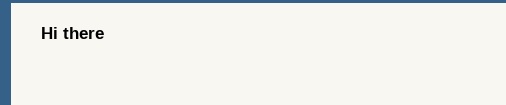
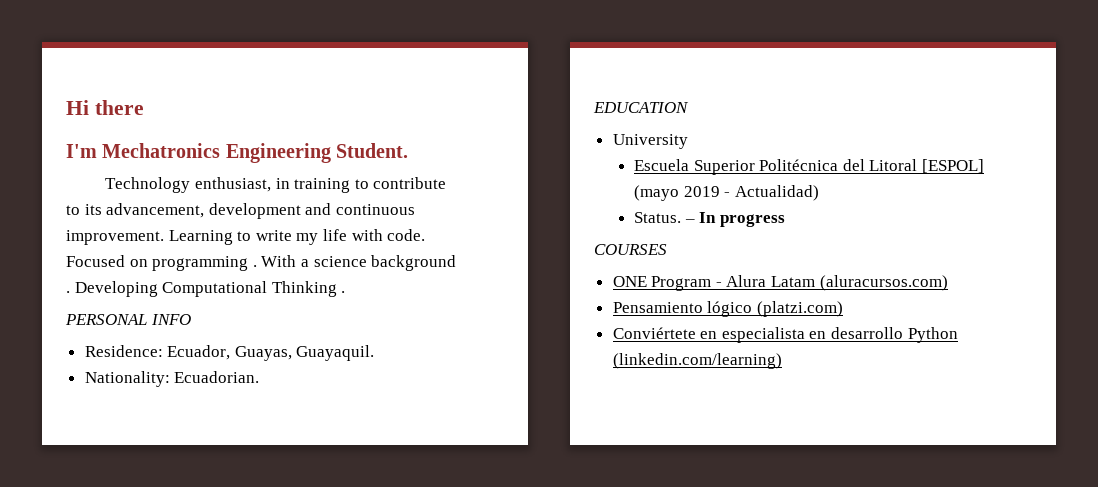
(104, 33) none -> [66,143,409,163] [105,177,447,193] [66,203,415,219] [66,229,426,245] [66,255,457,271] [66,281,346,297] [65,314,191,325] [84,345,375,361] [84,371,260,387] [593,102,689,113] [612,134,688,149] [634,159,985,175] [634,185,819,201] [634,212,785,227] [594,244,667,255] [612,275,948,291] [612,301,843,317] [612,327,958,343] [612,353,782,369] // I'm Mechatronics Engineering Student. // Technology enthusiast, in training to contribute to its advancement, development and continuous improvement. Learning to write my life with code. Focused on programming . With a science background . Developing Computational Thinking . // PERSONAL INFO // Residence: Ecuador, Guayas, Guayaquil. // Nationality: Ecuadorian. // EDUCATION // University // Escuela Superior Politécnica del Litoral [ESPOL] (mayo 2019 - Actualidad) // Status. – In progress // COURSES // ONE Program - Alura Latam (aluracursos.com) // Pensamiento lógico (platzi.com) // Conviértete en especialista en desarrollo Python (linkedin.com/learning)

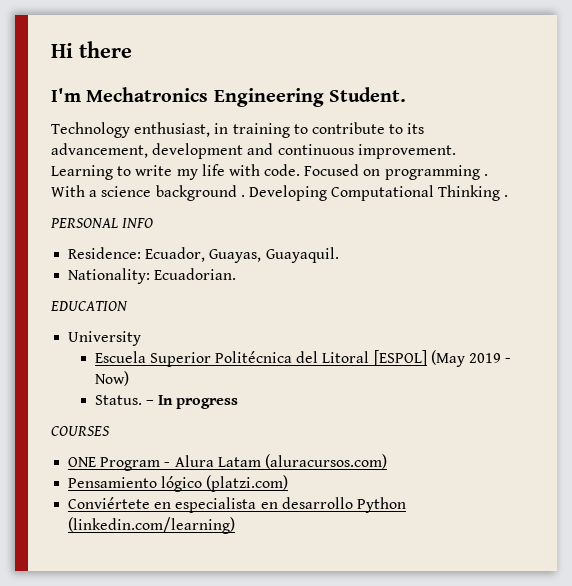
[634,185,680,201] (mayo -> [430,350,465,367] (May
[734,185,819,201] Actualidad) -> [94,371,129,386] Now)

